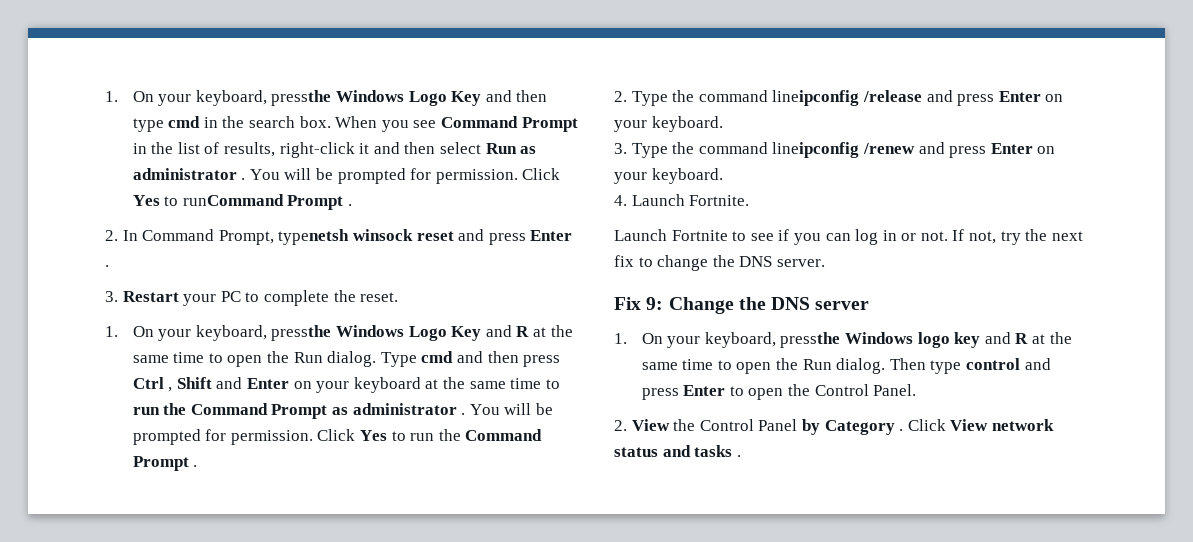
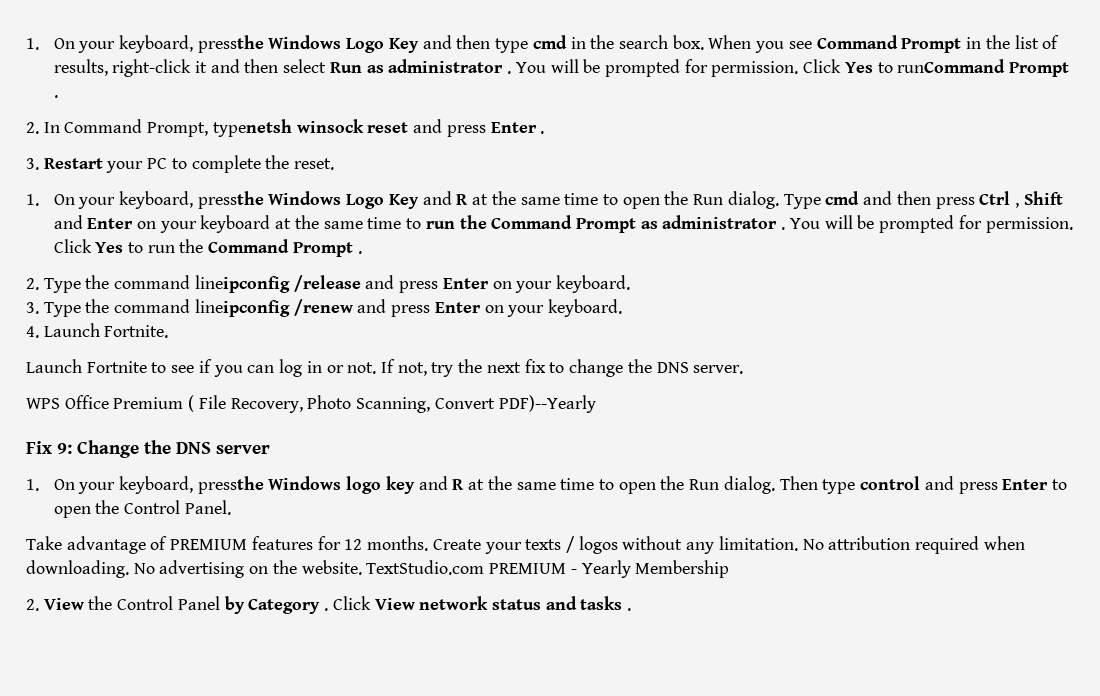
(825, 263) none -> [26,395,596,413] // WPS Office Premium ( File Recovery, Photo Scanning, Convert PDF)--Yearly
(917, 390) none -> [26,536,1025,554] [26,560,730,578] // Take advantage of PREMIUM features for 12 months. Create your texts / logos without any limitation. No attribution required when downloading. No advertising on the website. TextStudio.com PREMIUM - Yearly Membership

